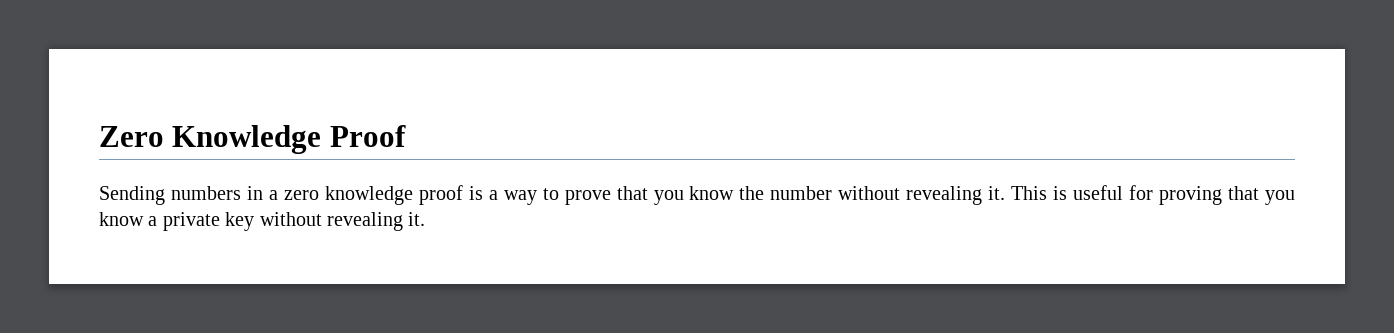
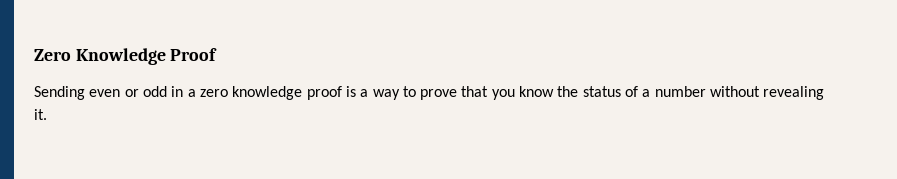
[170,186,241,200] numbers -> [89,86,167,97] even or odd
(765, 193) none -> [582,86,651,97] status of a
[1011,185,1296,205] [99,212,426,231] This is useful for proving that you know a private key without revealing it. -> (47, 114) none

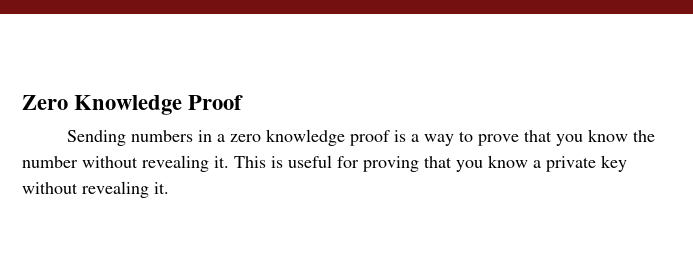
[89,86,167,97] even or odd -> [130,130,193,142] numbers
[582,86,651,97] status of a -> (655, 136) none
(47, 114) none -> [234,155,627,172] [22,181,169,198] This is useful for proving that you know a private key without revealing it.

